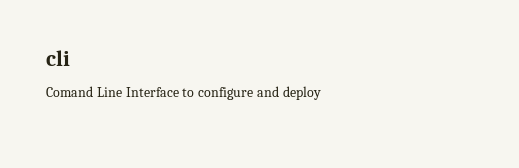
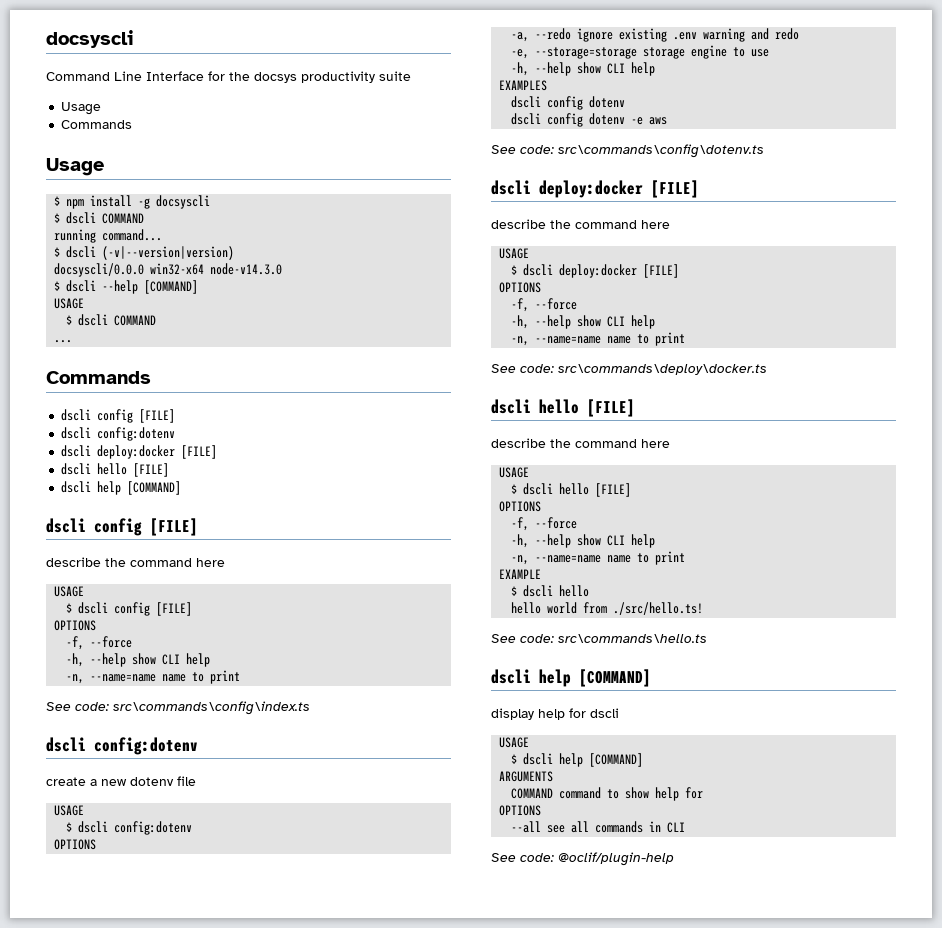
[46,50,70,66] [46,86,321,100] cli // Comand Line Interface to configure and deploy -> [46,30,133,48] [46,71,411,83] [61,102,102,115] [61,120,133,129] [46,158,104,176] [54,195,211,209] [54,212,145,224] [54,229,163,243] [54,246,235,260] [54,263,283,277] [54,280,199,294] [54,298,85,309] [66,314,157,326] [54,340,73,343] [46,371,151,384] [61,409,176,423] [61,427,176,441] [61,445,218,459] [61,463,170,477] [61,481,182,495] [46,518,198,536] [46,557,225,567] [54,586,85,597] [66,602,193,616] [54,620,97,631] [66,636,133,650] [66,653,211,667] [66,670,241,684] [46,701,310,715] [46,737,198,755] [46,776,196,786] [54,805,85,816] [66,821,193,835] [54,839,97,850] [511,28,800,42] [511,45,770,59] [511,62,656,76] [499,80,548,91] [511,96,626,110] [511,113,668,127] [491,144,764,158] [491,180,699,198] [491,219,670,229] [499,248,530,259] [511,264,680,278] [499,282,542,293] [511,298,578,312] [511,315,656,329] [511,332,686,346] [491,364,767,375] [491,399,635,417] [491,438,670,448] [499,467,530,478] [511,483,632,497] [499,501,542,512] [511,517,578,531] [511,534,656,548] [511,551,686,565] [499,569,542,579] [511,585,590,597] [511,602,704,615] [491,634,707,643] [491,669,651,687] [491,708,619,720] [499,737,530,748] [511,753,644,767] [499,771,554,782] [511,787,704,801] [499,805,542,816] [511,821,686,833] [491,852,674,866] docsyscli // Command Line Interface for the docsys productivity suite // Usage // Commands // Usage // $ npm install -g docsyscli // $ dscli COMMAND // running command... // $ dscli (-v|--version|version) // docsyscli/0.0.0 win32-x64 node-v14.3.0 // $ dscli --help [COMMAND] // USAGE // $ dscli COMMAND // ... // Commands // dscli config [FILE] // dscli config:dotenv // dscli deploy:docker [FILE] // dscli hello [FILE] // dscli help [COMMAND] // dscli config [FILE] // describe the command here // USAGE // $ dscli config [FILE] // OPTIONS // -f, --force // -h, --help show CLI help // -n, --name=name name to print // See code: src\commands\config\index.ts // dscli config:dotenv // create a new dotenv file // USAGE // $ dscli config:dotenv // OPTIONS // -a, --redo ignore existing .env warning and redo // -e, --storage=storage storage engine to use // -h, --help show CLI help // EXAMPLES // dscli config dotenv // dscli config dotenv -e aws // See code: src\commands\config\dotenv.ts // dscli deploy:docker [FILE] // describe the command here // USAGE // $ dscli deploy:docker [FILE] // OPTIONS // -f, --force // -h, --help show CLI help // -n, --name=name name to print // See code: src\commands\deploy\docker.ts // dscli hello [FILE] // describe the command here // USAGE // $ dscli hello [FILE] // OPTIONS // -f, --force // -h, --help show CLI help // -n, --name=name name to print // EXAMPLE // $ dscli hello // hello world from ./src/hello.ts! // See code: src\commands\hello.ts // dscli help [COMMAND] // display help for dscli // USAGE // $ dscli help [COMMAND] // ARGUMENTS // COMMAND command to show help for // OPTIONS // --all see all commands in CLI // See code: @oclif/plugin-help

